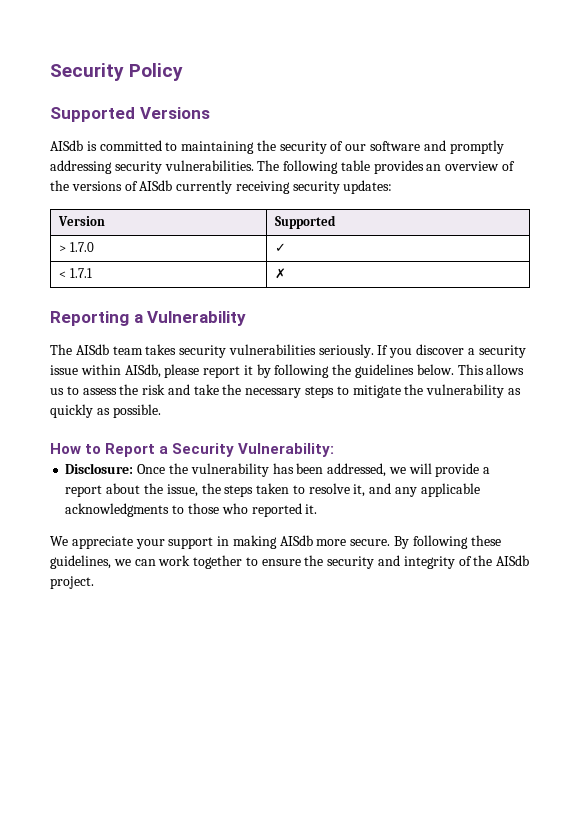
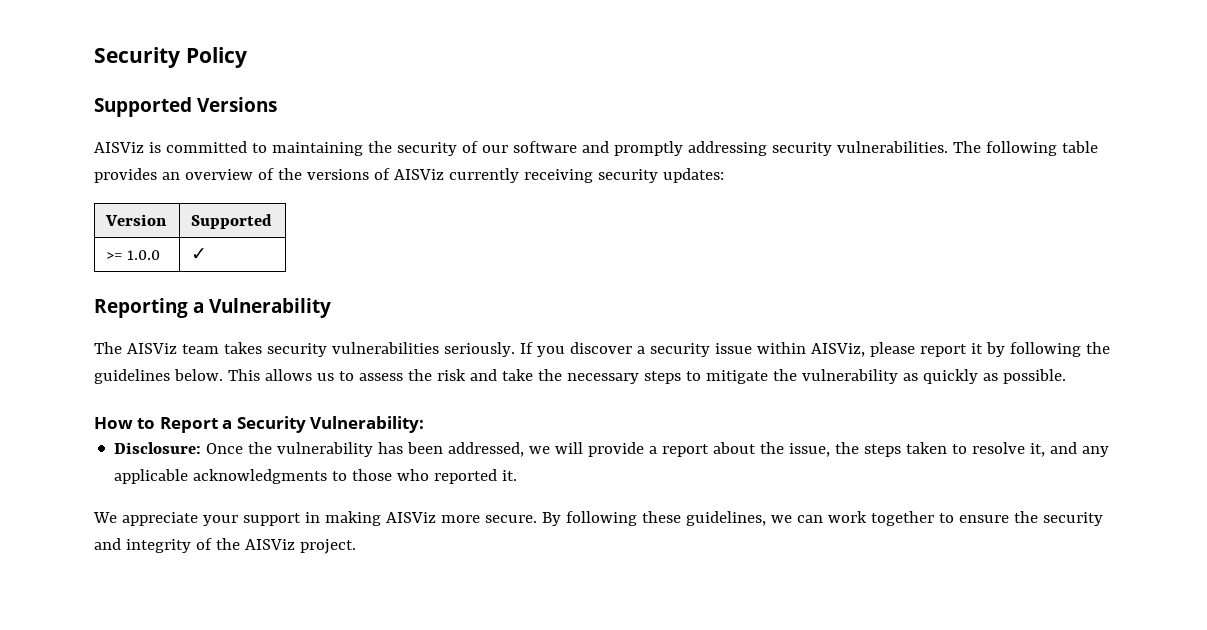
[50,140,83,151] AISdb -> [94,142,144,153] AISViz
[139,180,173,191] AISdb -> [393,169,444,180] AISViz
[59,242,94,252] > 1.7.0 -> [106,250,161,260] >= 1.0.0
[59,268,92,278] [275,268,287,279] // < 1.7.1 | ✗ -> (208, 254) none
[75,344,109,355] AISdb -> [126,343,177,354] AISViz
[124,364,161,378] AISdb, -> [810,343,865,357] AISViz,
[279,535,313,546] AISdb -> [385,512,436,523] AISViz
[496,555,530,566] AISdb -> [244,539,295,550] AISViz

